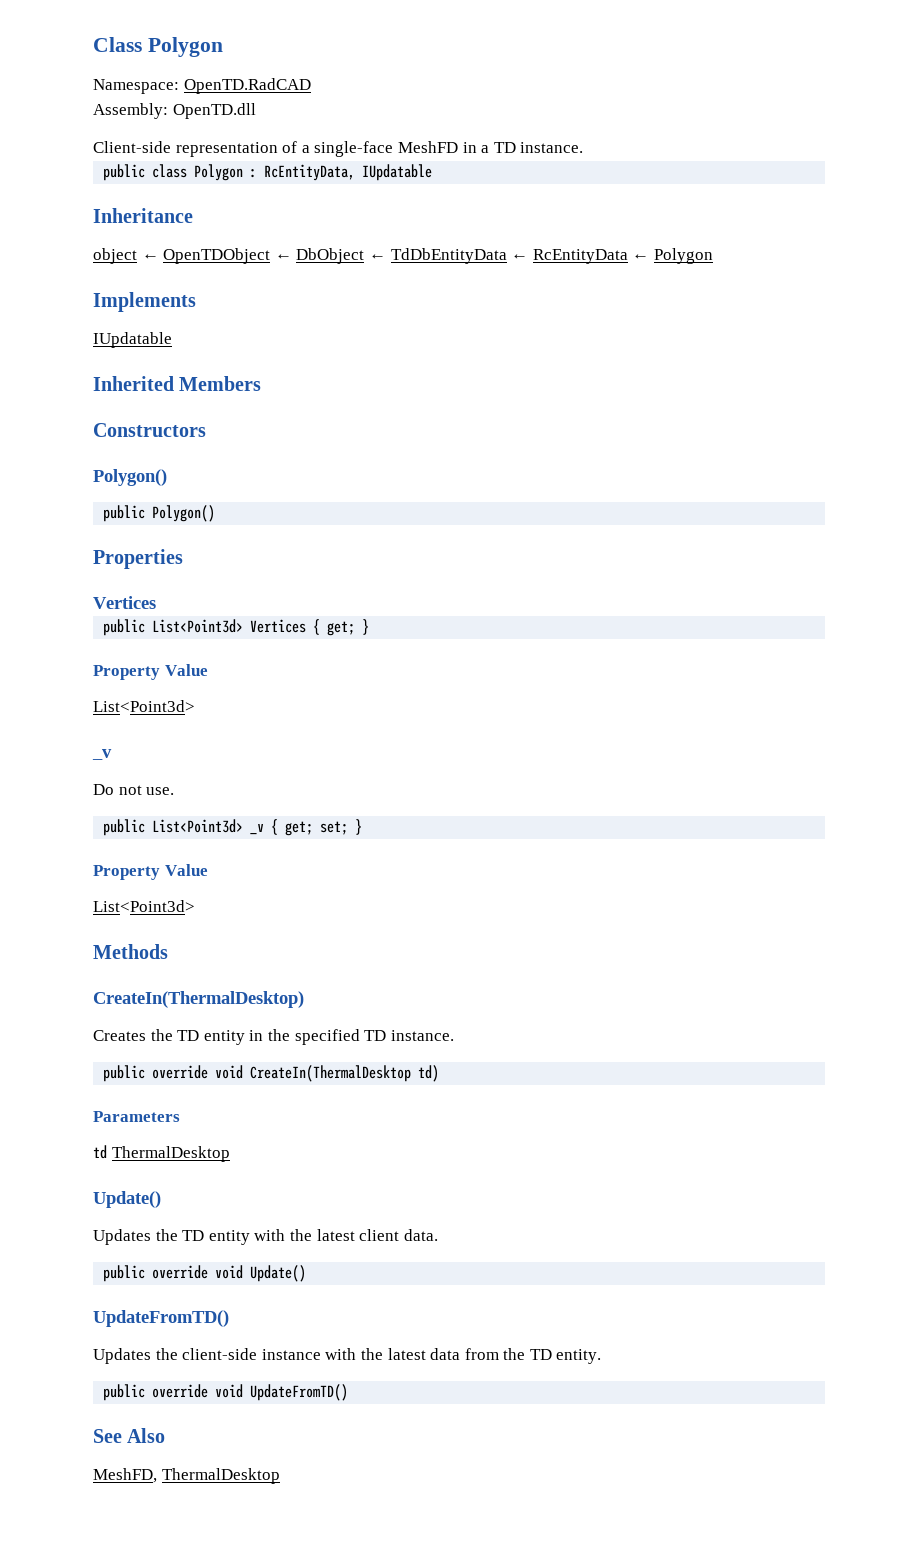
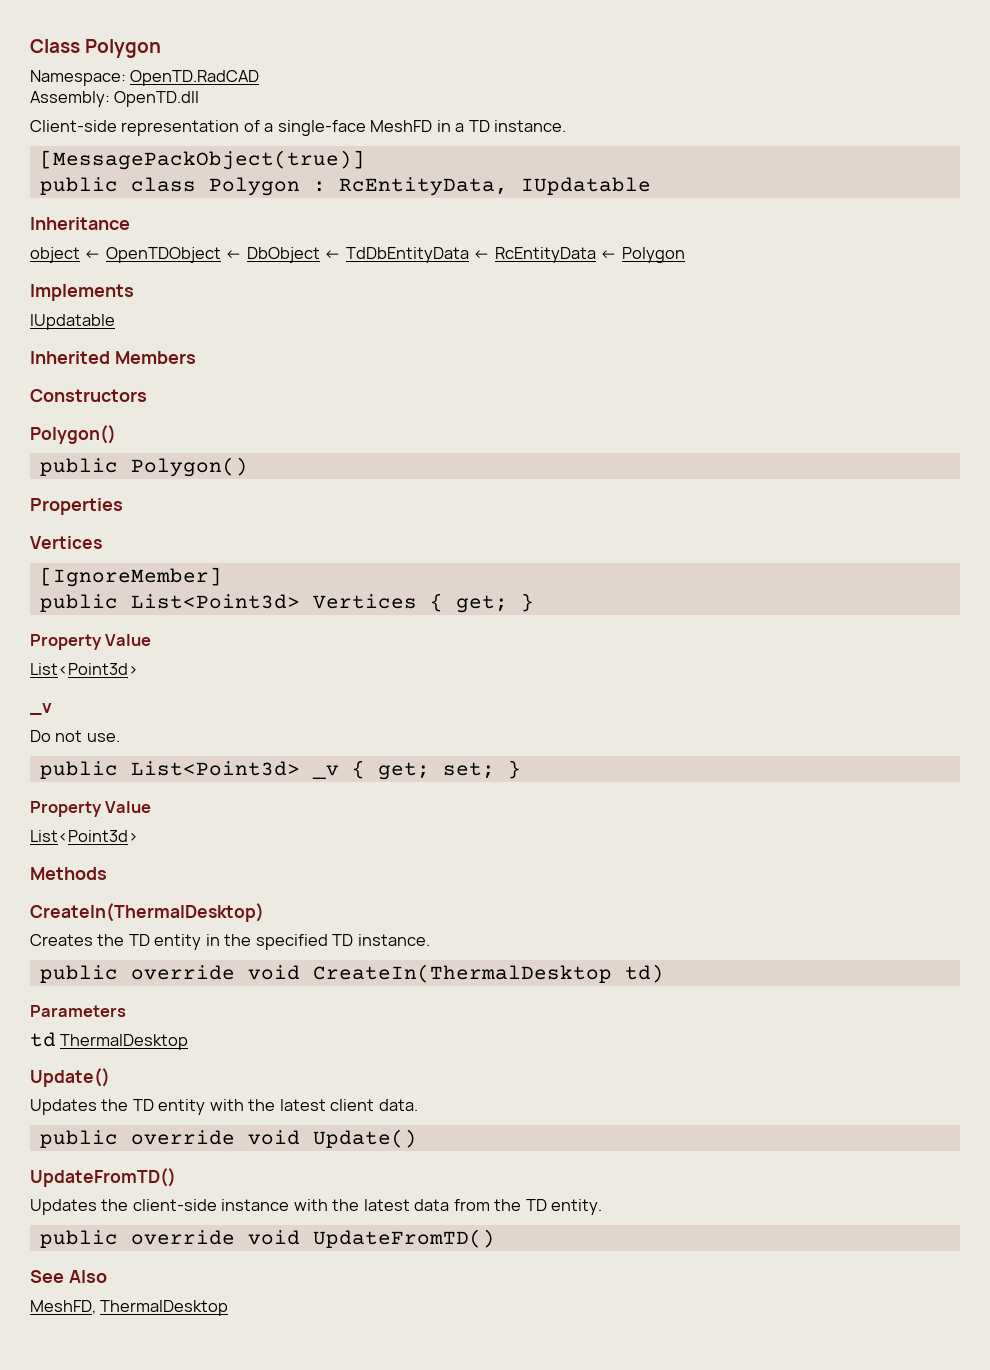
(584, 147) none -> [39,150,365,170] // [MessagePackObject(true)]
(156, 602) none -> [39,567,222,587] // [IgnoreMember]

